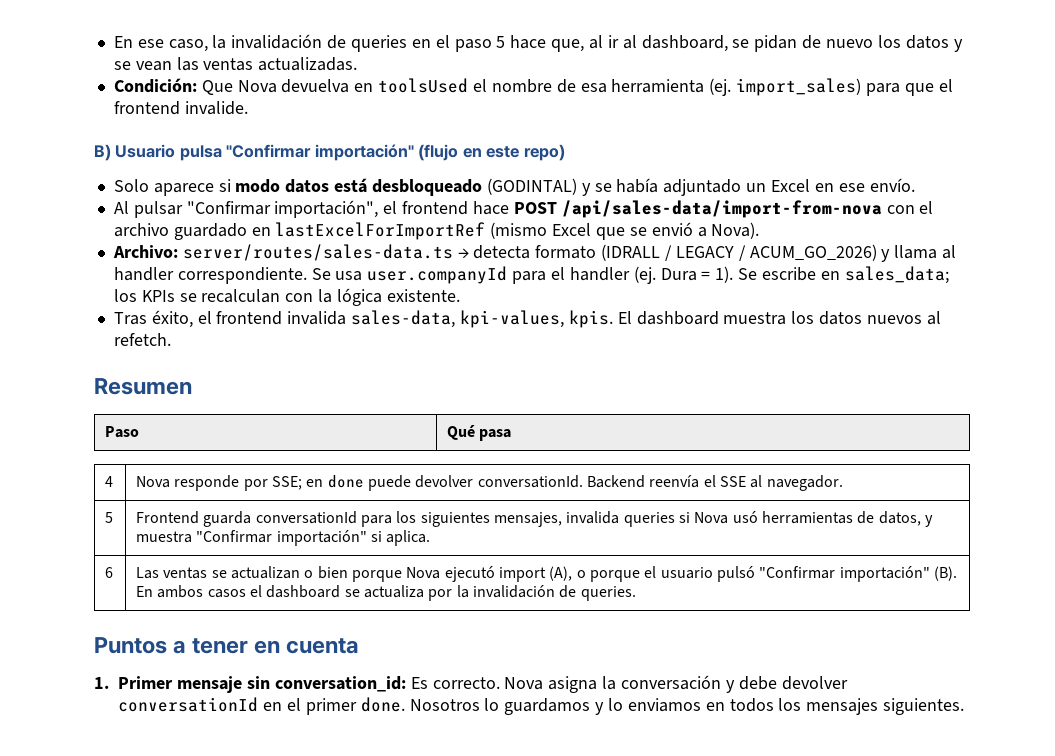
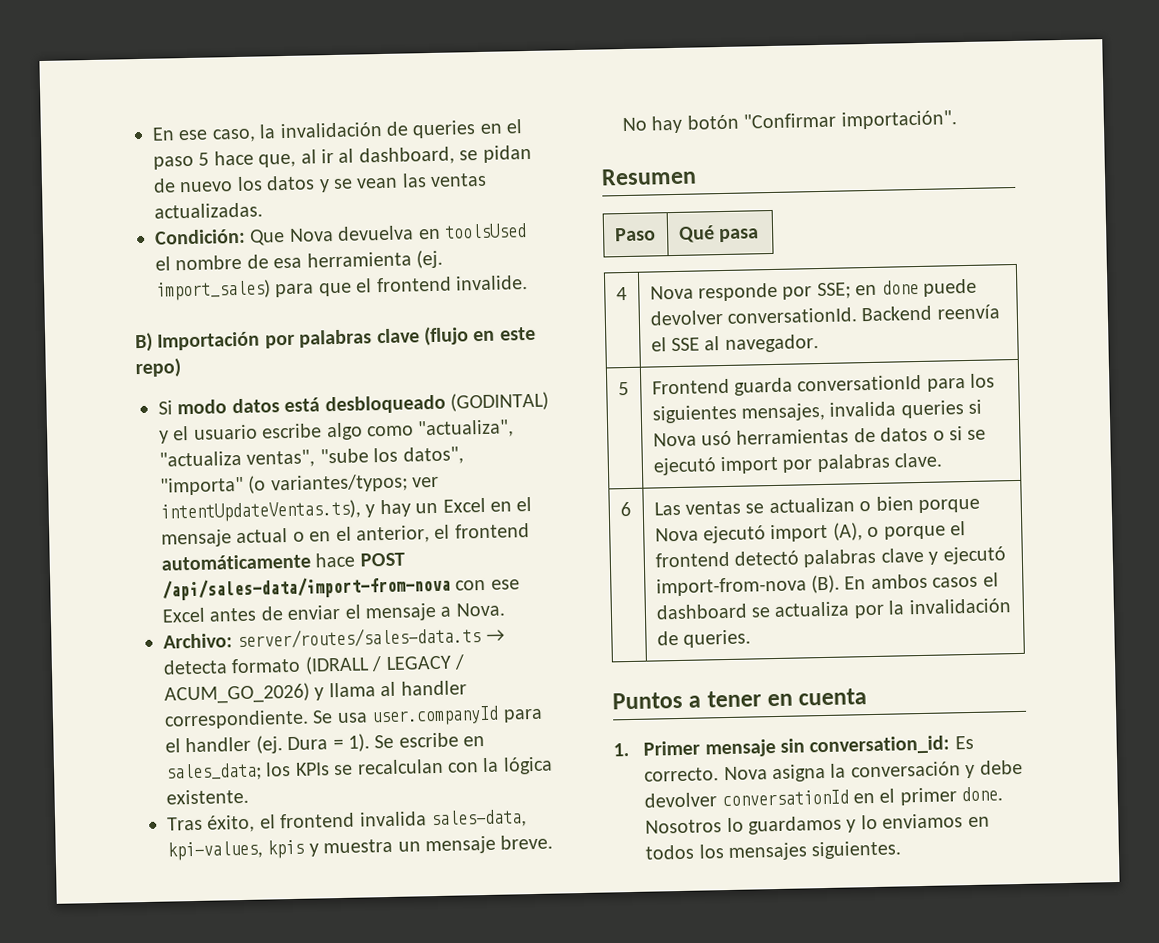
[115,144,414,161] Usuario pulsa "Confirmar importación" -> [157,328,420,351] Importación por palabras clave
[113,179,231,196] Solo aparece si -> [158,400,173,415] Si
[594,178,915,196] [113,200,469,218] se había adjuntado un Excel en ese envío. // Al pulsar "Confirmar importación", el frontend -> [172,419,515,441] [159,446,464,468] [160,473,440,496] [160,496,533,523] [161,523,530,548] [161,553,311,571] el usuario escribe algo como "actualiza", "actualiza ventas", "sube los datos", "importa" (o variantes/typos; ver intentUpdateVentas.ts), y hay un Excel en el mensaje actual o en el anterior, el frontend automáticamente
[919,201,934,214] [113,222,760,240] el archivo guardado en lastExcelForImportRef (mismo Excel que se envió a Nova). -> [490,579,520,590] [162,602,505,623] ese Excel antes de enviar el mensaje a Nova.
[568,310,941,328] [113,333,171,346] kpis. El dashboard muestra los datos nuevos al refetch. -> [267,834,554,859] [622,110,957,134] kpis y muestra un mensaje breve. No hay botón "Confirmar importación".
[878,511,933,527] [136,530,431,546] datos, y muestra "Confirmar importación" si aplica. -> [880,426,987,442] [652,452,943,476] datos o si se ejecutó import por palabras clave.
[660,566,930,582] usuario pulsó "Confirmar importación" -> [654,546,1006,568] [655,576,807,597] frontend detectó palabras clave y ejecutó import-from-nova

